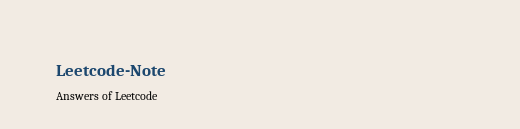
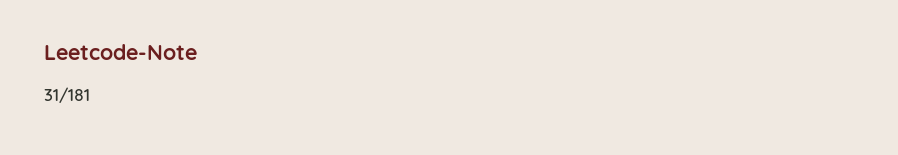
[56,91,159,100] Answers of Leetcode -> [44,87,90,103] 31/181

